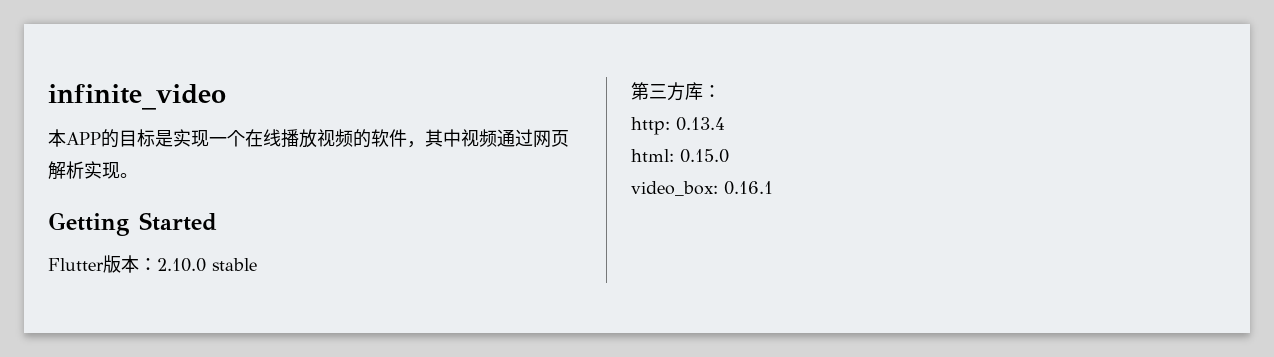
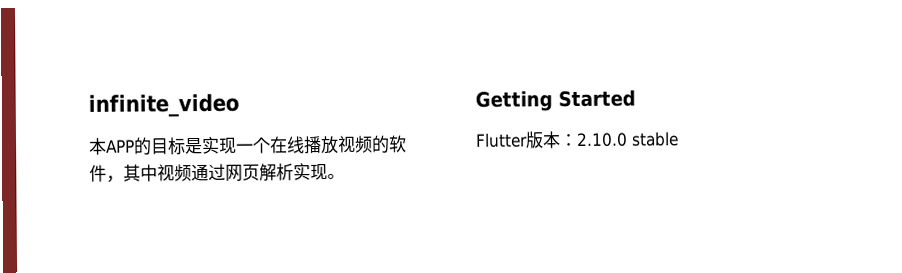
[631,82,721,101] [631,117,725,135] [631,149,729,163] [631,181,773,196] // 第三方库： // http: 0.13.4 // html: 0.15.0 // video_box: 0.16.1 -> (679, 139) none

